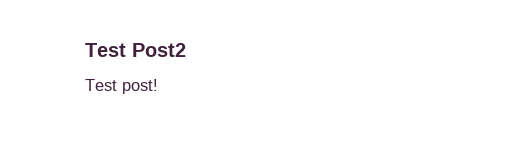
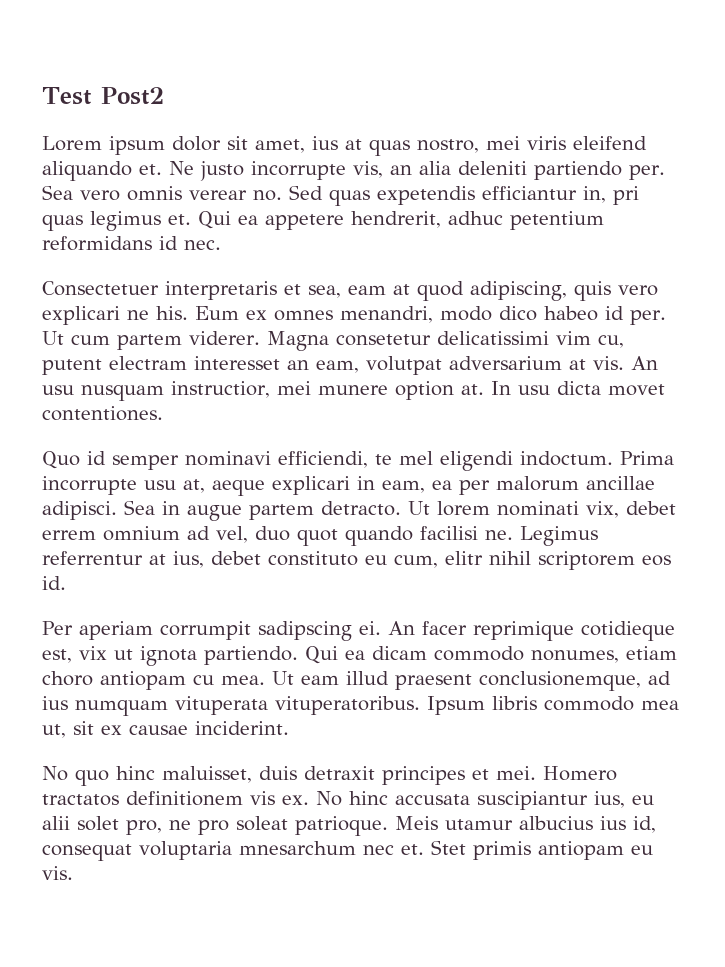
[85,79,158,94] Test post! -> [42,136,647,156] [42,161,665,181] [42,185,639,206] [42,211,604,231] [42,236,221,251] [42,281,658,301] [42,306,666,325] [42,331,624,351] [42,356,658,375] [42,381,665,401] [42,406,163,421] [42,451,674,471] [42,476,655,496] [42,500,676,521] [42,526,598,546] [42,551,671,570] [42,576,66,590] [42,621,675,641] [42,646,677,666] [42,671,671,691] [42,696,679,716] [42,721,289,738] [42,766,617,786] [42,791,654,810] [42,816,656,836] [42,840,653,861] [42,866,73,880] Lorem ipsum dolor sit amet, ius at quas nostro, mei viris eleifend aliquando et. Ne justo incorrupte vis, an alia deleniti partiendo per. Sea vero omnis verear no. Sed quas expetendis efficiantur in, pri quas legimus et. Qui ea appetere hendrerit, adhuc petentium reformidans id nec. // Consectetuer interpretaris et sea, eam at quod adipiscing, quis vero explicari ne his. Eum ex omnes menandri, modo dico habeo id per. Ut cum partem viderer. Magna consetetur delicatissimi vim cu, putent electram interesset an eam, volutpat adversarium at vis. An usu nusquam instructior, mei munere option at. In usu dicta movet contentiones. // Quo id semper nominavi efficiendi, te mel eligendi indoctum. Prima incorrupte usu at, aeque explicari in eam, ea per malorum ancillae adipisci. Sea in augue partem detracto. Ut lorem nominati vix, debet errem omnium ad vel, duo quot quando facilisi ne. Legimus referrentur at ius, debet constituto eu cum, elitr nihil scriptorem eos id. // Per aperiam corrumpit sadipscing ei. An facer reprimique cotidieque est, vix ut ignota partiendo. Qui ea dicam commodo nonumes, etiam choro antiopam cu mea. Ut eam illud praesent conclusionemque, ad ius numquam vituperata vituperatoribus. Ipsum libris commodo mea ut, sit ex causae inciderint. // No quo hinc maluisset, duis detraxit principes et mei. Homero tractatos definitionem vis ex. No hinc accusata suscipiantur ius, eu alii solet pro, ne pro soleat patrioque. Meis utamur albucius ius id, consequat voluptaria mnesarchum nec et. Stet primis antiopam eu vis.

